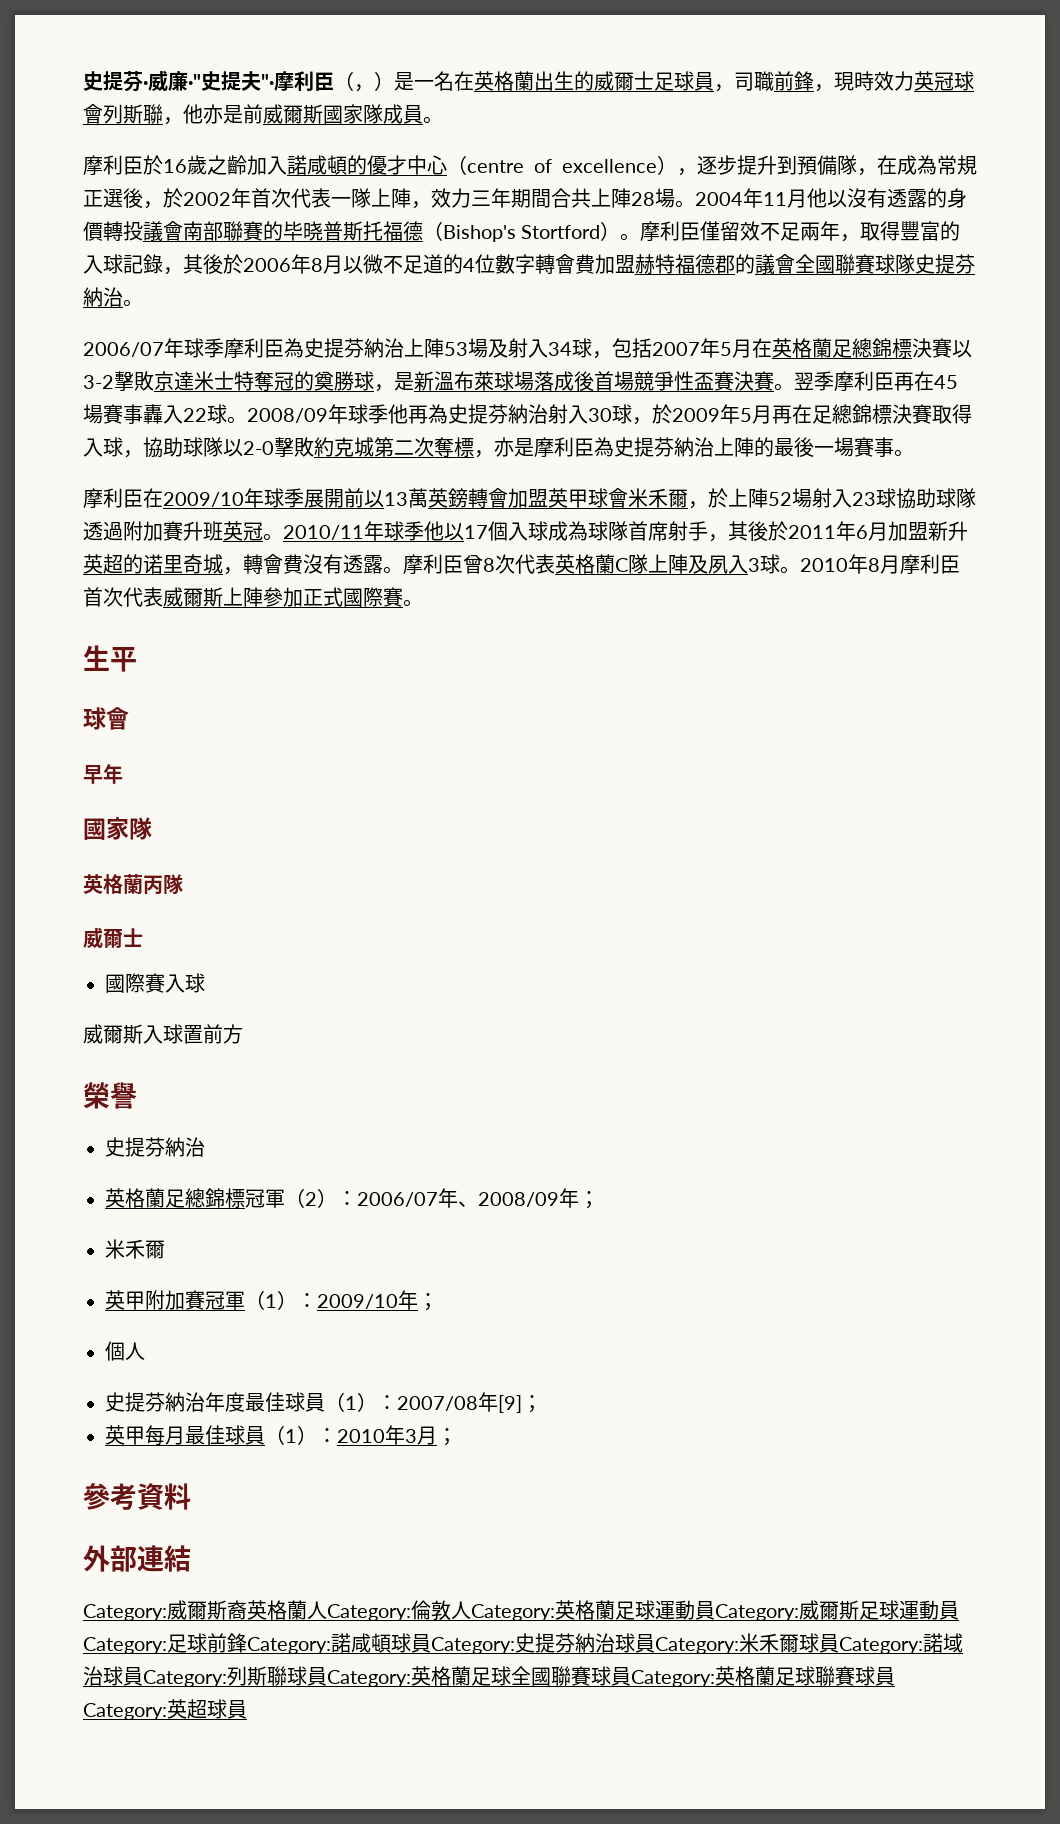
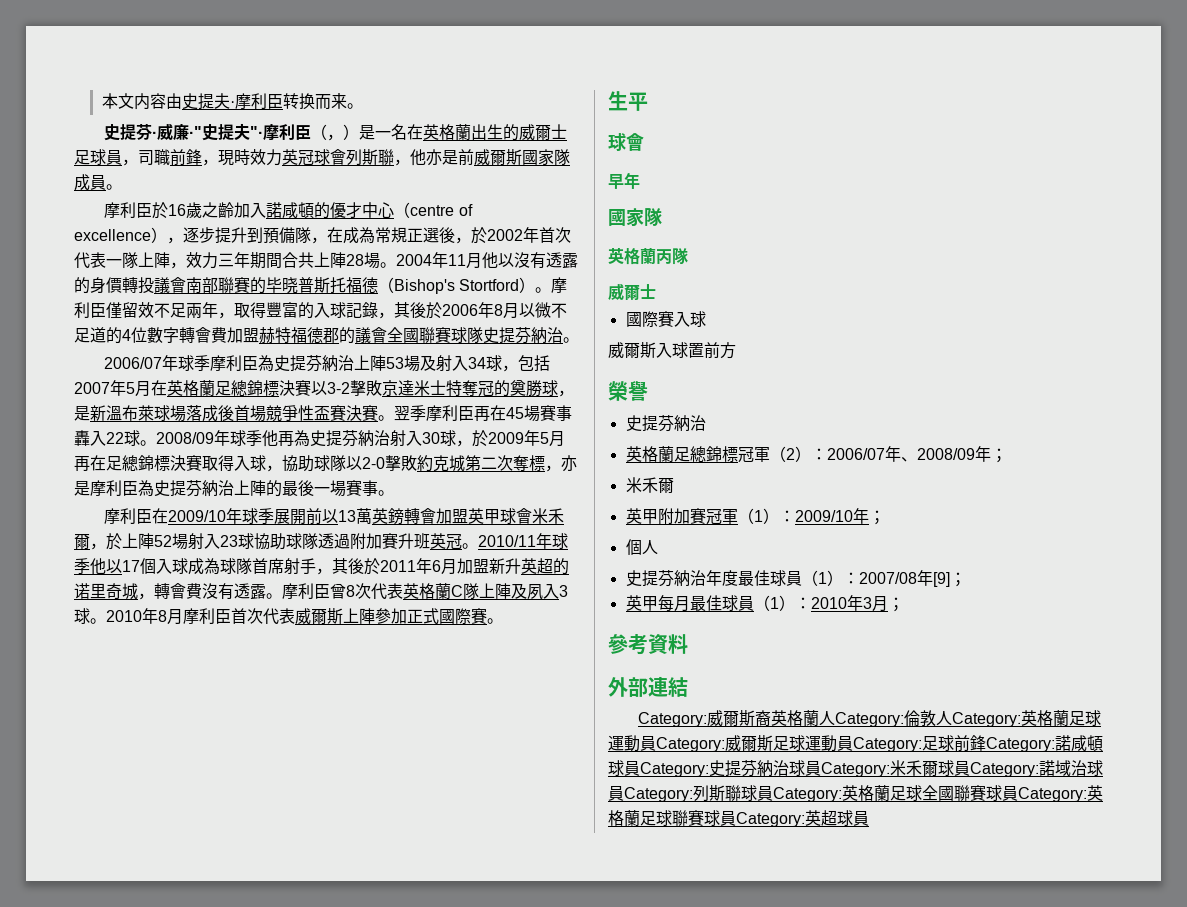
(83, 81) none -> [101,93,363,110] 本文内容由史提夫·摩利臣转换而来。 //

